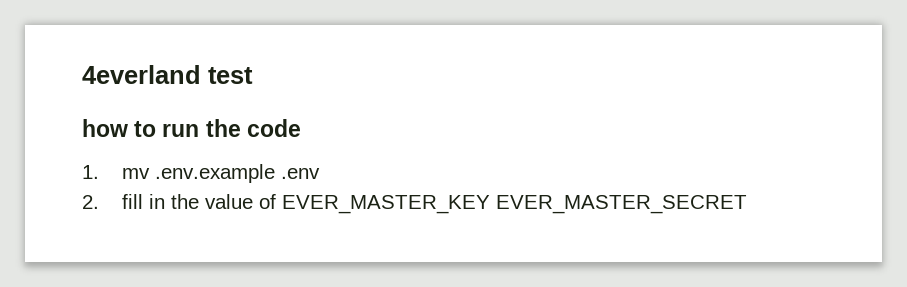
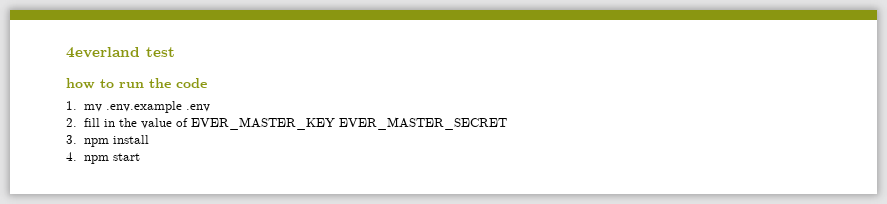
(747, 204) none -> [66,135,149,147] [66,152,140,164] // 3. npm install // 4. npm start

